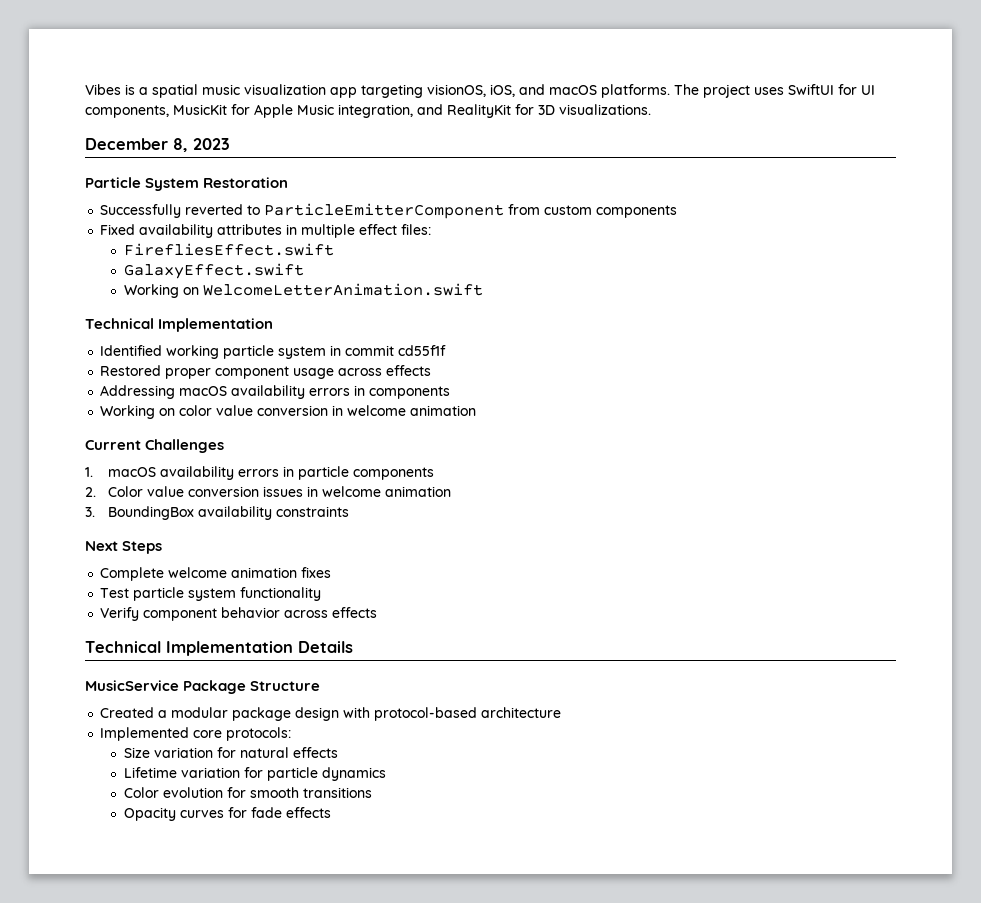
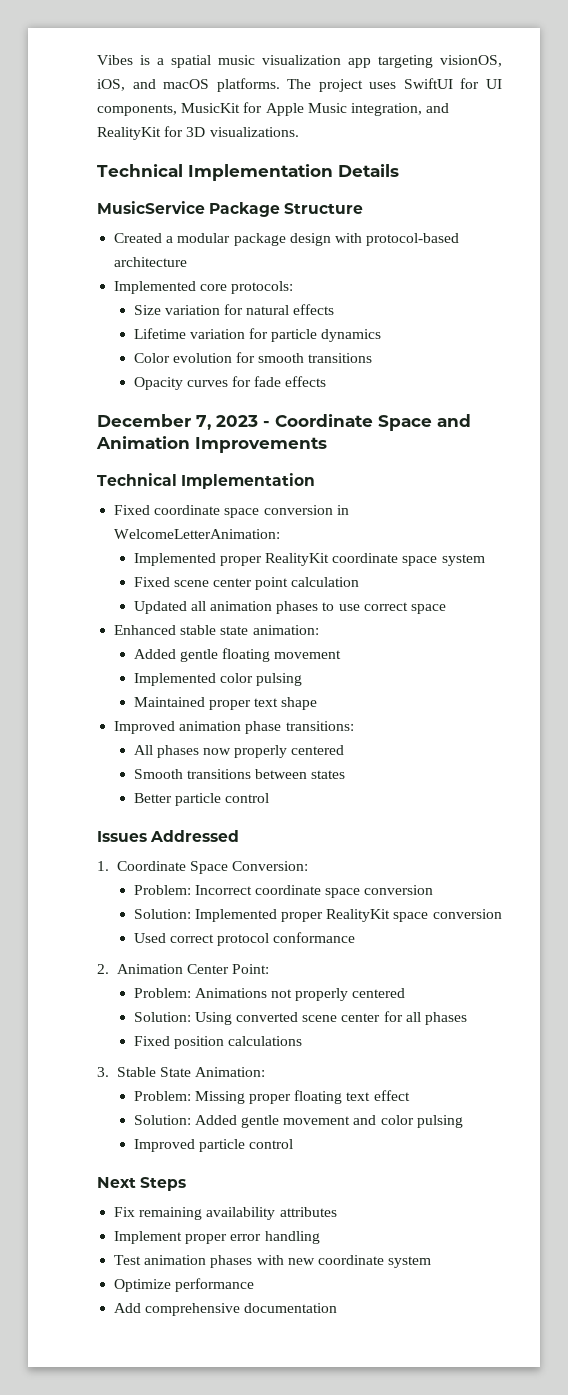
[85,138,230,152] [85,177,289,191] [100,203,678,219] [100,224,432,238] [123,243,334,256] [123,263,304,279] [123,283,483,298] [85,318,274,332] [100,345,447,359] [100,365,432,379] [100,385,451,399] [100,405,477,419] [85,439,225,453] [85,466,435,480] [85,486,452,497] [85,506,350,520] [85,541,163,554] [100,567,332,581] [100,587,322,601] [100,607,378,621] // December 8, 2023 // Particle System Restoration // Successfully reverted to ParticleEmitterComponent from custom components // Fixed availability attributes in multiple effect files: // FirefliesEffect.swift // GalaxyEffect.swift // Working on WelcomeLetterAnimation.swift // Technical Implementation // Identified working particle system in commit cd55f1f // Restored proper component usage across effects // Addressing macOS availability errors in components // Working on color value conversion in welcome animation // Current Challenges // 1. macOS availability errors in particle components // 2. Color value conversion issues in welcome animation // 3. BoundingBox availability constraints // Next Steps // Complete welcome animation fixes // Test particle system functionality // Verify component behavior across effects -> (299, 132) none
(331, 812) none -> [97,414,471,431] [96,436,327,453] [97,473,316,489] [114,505,349,518] [114,529,281,539] [133,553,485,566] [133,577,360,590] [133,601,446,614] [114,625,319,635] [133,648,342,662] [133,673,302,686] [133,697,318,710] [114,721,354,734] [133,745,345,758] [133,769,346,779] [133,793,269,806] [97,830,240,842] [97,861,309,874] [133,885,434,898] [133,909,502,922] [133,932,356,946] [97,964,270,974] [133,988,406,1001] [133,1011,467,1025] [133,1036,302,1049] [97,1067,266,1077] [133,1090,410,1104] [133,1115,463,1128] [133,1139,293,1152] [97,1177,187,1191] [114,1207,337,1220] [114,1231,320,1244] [114,1255,432,1268] [114,1278,255,1292] [114,1303,338,1316] // December 7, 2023 - Coordinate Space and Animation Improvements // Technical Implementation // Fixed coordinate space conversion in WelcomeLetterAnimation: // Implemented proper RealityKit coordinate space system // Fixed scene center point calculation // Updated all animation phases to use correct space // Enhanced stable state animation: // Added gentle floating movement // Implemented color pulsing // Maintained proper text shape // Improved animation phase transitions: // All phases now properly centered // Smooth transitions between states // Better particle control // Issues Addressed // 1. Coordinate Space Conversion: // Problem: Incorrect coordinate space conversion // Solution: Implemented proper RealityKit space conversion // Used correct protocol conformance // 2. Animation Center Point: // Problem: Animations not properly centered // Solution: Using converted scene center for all phases // Fixed position calculations // 3. Stable State Animation: // Problem: Missing proper floating text effect // Solution: Added gentle movement and color pulsing // Improved particle control // Next Steps // Fix remaining availability attributes // Implement proper error handling // Test animation phases with new coordinate system // Optimize performance // Add comprehensive documentation

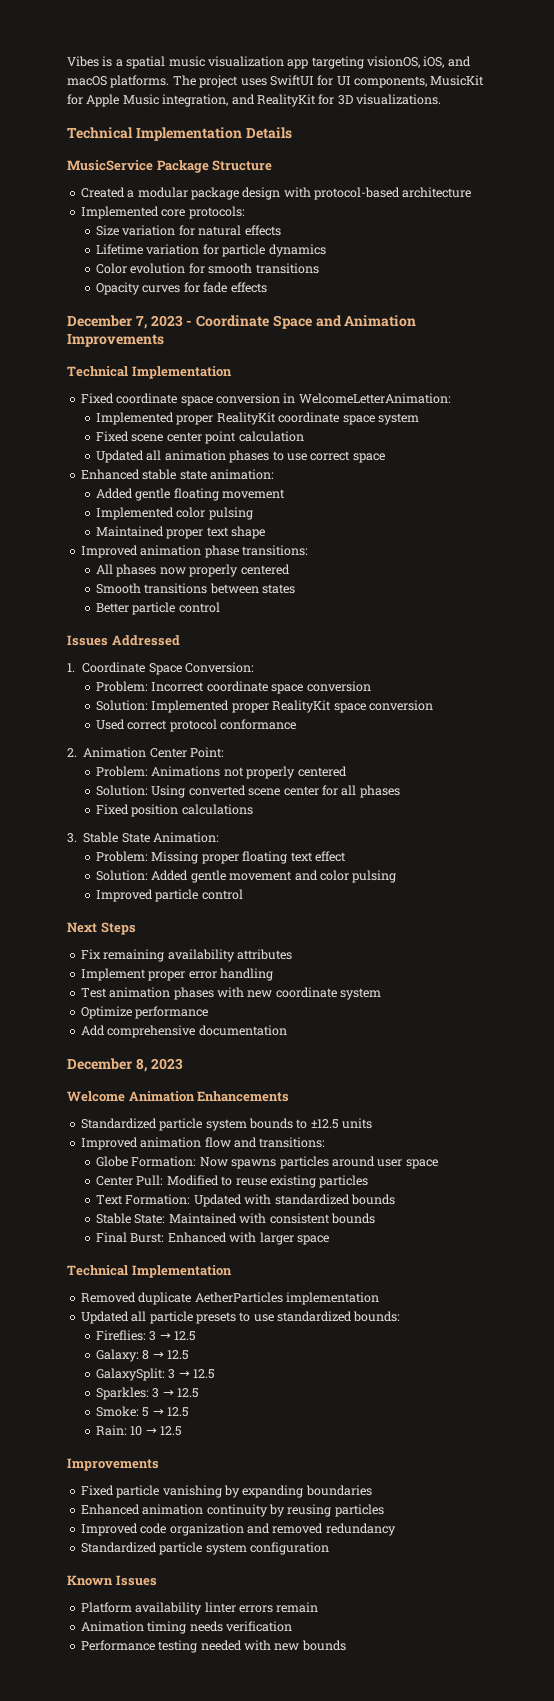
(338, 1308) none -> [67,1058,183,1072] [67,1091,290,1102] [80,1118,372,1131] [80,1137,326,1150] [96,1156,438,1169] [96,1175,369,1188] [96,1194,395,1207] [96,1213,375,1224] [96,1232,329,1245] [67,1265,232,1278] [80,1292,379,1305] [80,1311,401,1324] [96,1330,197,1341] [96,1349,190,1362] [96,1368,216,1381] [96,1387,200,1400] [96,1406,190,1417] [96,1425,183,1436] [67,1458,159,1471] [80,1485,372,1498] [80,1504,384,1517] [80,1523,396,1536] [80,1542,329,1555] [67,1575,157,1586] [80,1602,319,1615] [80,1621,292,1634] [80,1640,346,1653] // December 8, 2023 // Welcome Animation Enhancements // Standardized particle system bounds to ±12.5 units // Improved animation flow and transitions: // Globe Formation: Now spawns particles around user space // Center Pull: Modified to reuse existing particles // Text Formation: Updated with standardized bounds // Stable State: Maintained with consistent bounds // Final Burst: Enhanced with larger space // Technical Implementation // Removed duplicate AetherParticles implementation // Updated all particle presets to use standardized bounds: // Fireflies: 3 → 12.5 // Galaxy: 8 → 12.5 // GalaxySplit: 3 → 12.5 // Sparkles: 3 → 12.5 // Smoke: 5 → 12.5 // Rain: 10 → 12.5 // Improvements // Fixed particle vanishing by expanding boundaries // Enhanced animation continuity by reusing particles // Improved code organization and removed redundancy // Standardized particle system configuration // Known Issues // Platform availability linter errors remain // Animation timing needs verification // Performance testing needed with new bounds

